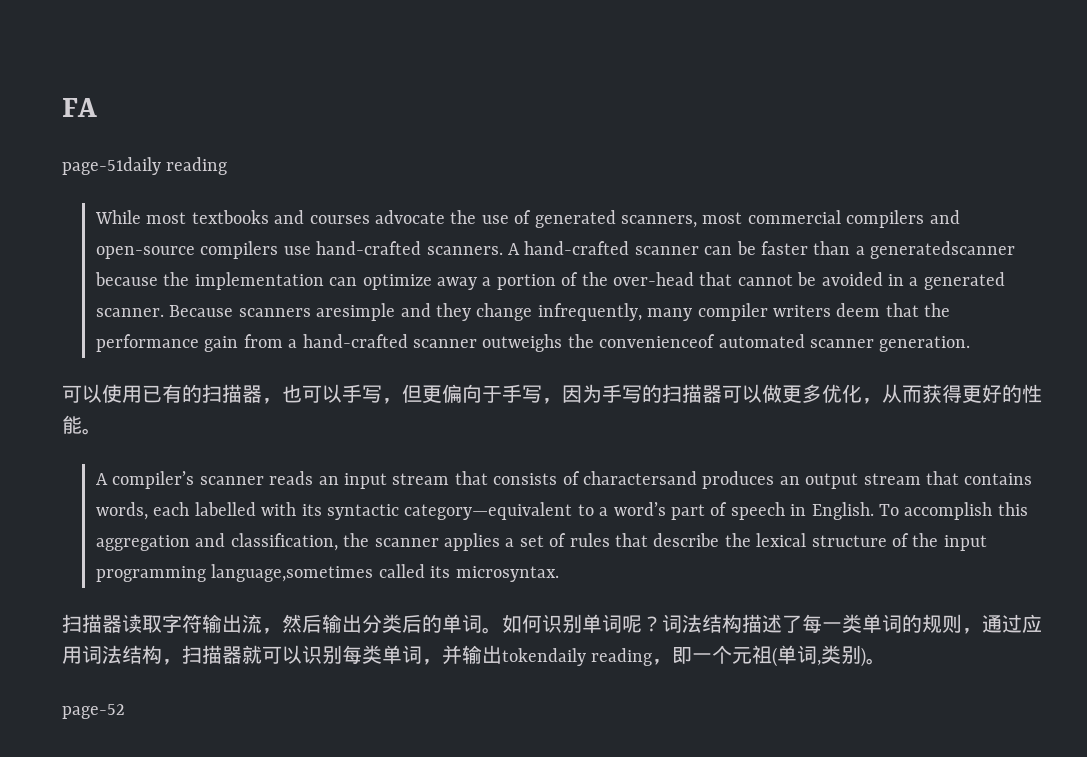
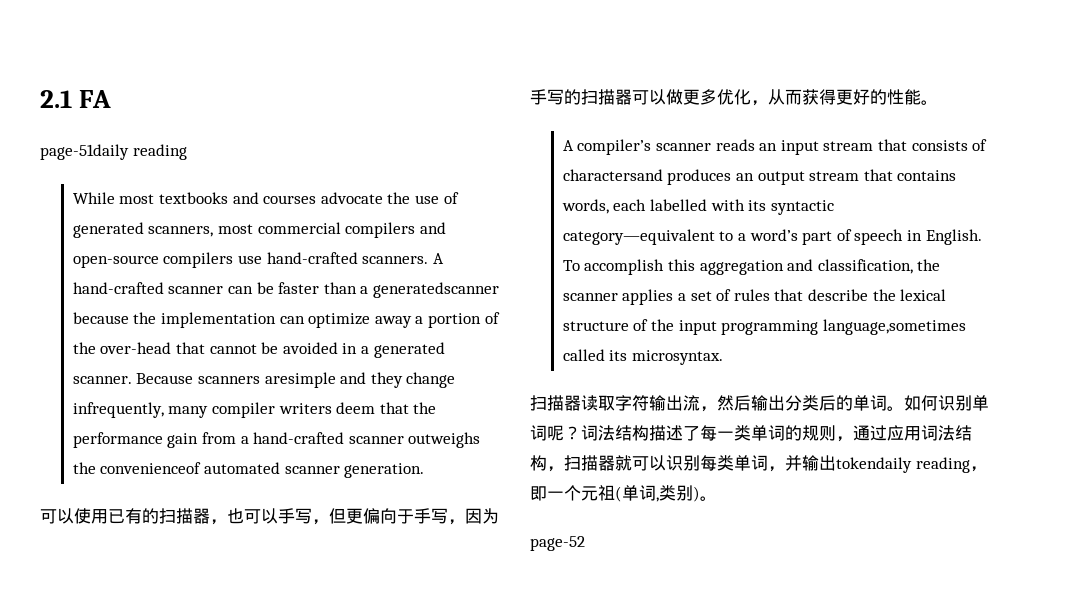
(62, 107) none -> [40,90,72,108] 2.1

